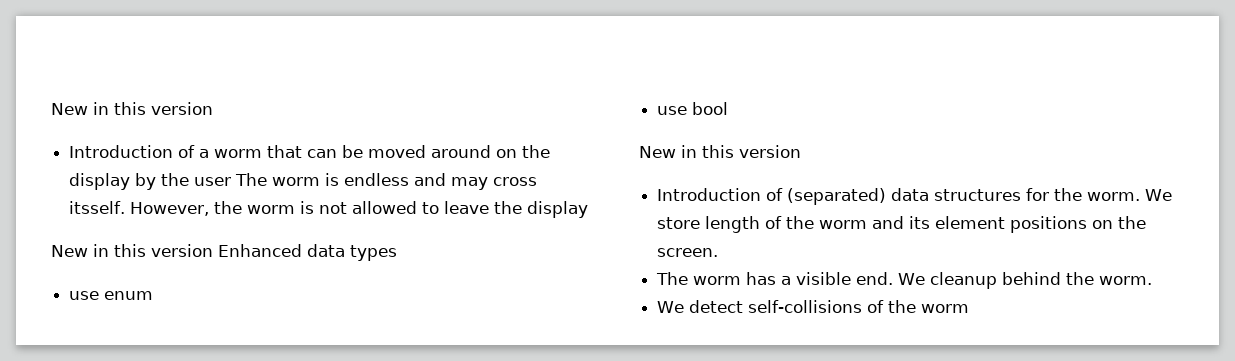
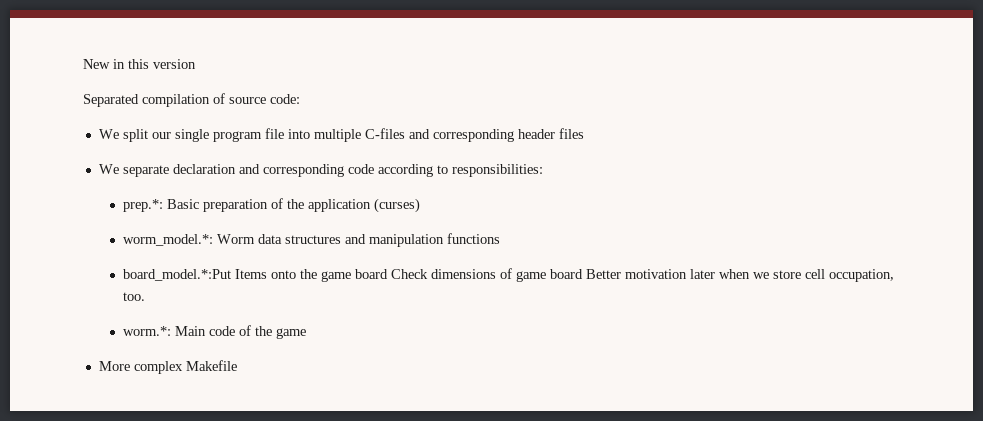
[51,102,213,115] [69,145,551,158] [69,173,538,190] [69,201,589,218] [51,244,397,261] [69,291,154,300] [657,102,729,115] [639,145,801,158] [657,188,1173,205] [657,216,1147,233] [657,248,719,257] [656,272,1153,289] [657,300,970,313] New in this version // Introduction of a worm that can be moved around on the display by the user The worm is endless and may cross itsself. However, the worm is not allowed to leave the display // New in this version Enhanced data types // use enum // use bool // New in this version // Introduction of (separated) data structures for the worm. We store length of the worm and its element positions on the screen. // The worm has a visible end. We cleanup behind the worm. // We detect self-collisions of the worm -> [83,59,196,69] [83,93,300,107] [98,128,584,142] [98,164,543,177] [122,198,420,213] [122,233,500,247] [122,268,894,282] [122,292,145,301] [122,325,306,339] [98,360,237,374] New in this version // Separated compilation of source code: // We split our single program file into multiple C-files and corresponding header files // We separate declaration and corresponding code according to responsibilities: // prep.*: Basic preparation of the application (curses) // worm_model.*: Worm data structures and manipulation functions // board_model.*:Put Items onto the game board Check dimensions of game board Better motivation later when we store cell occupation, too. // worm.*: Main code of the game // More complex Makefile

